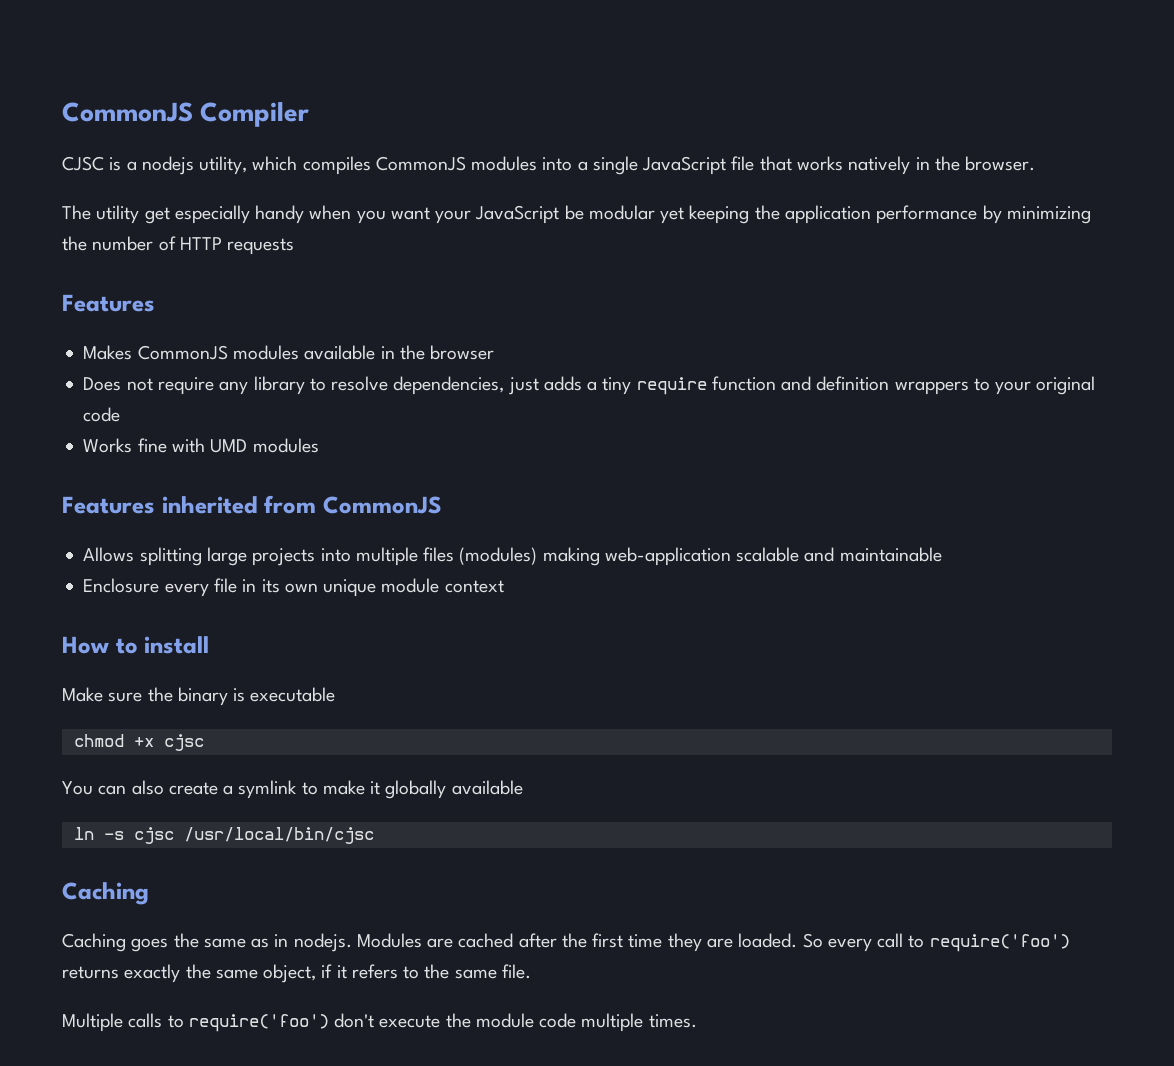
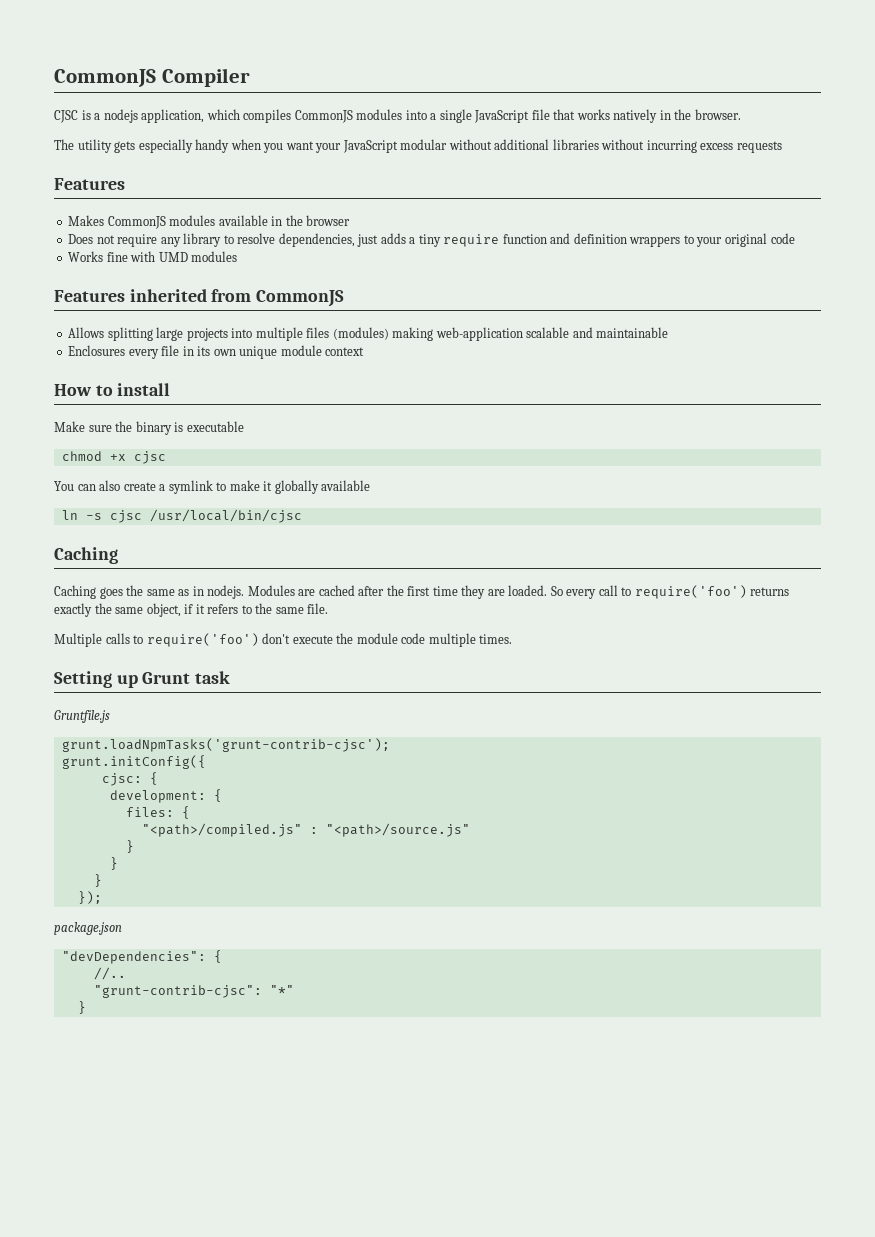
[199,156,248,175] utility, -> [141,109,205,123] application,
[144,207,170,224] get -> [114,141,136,153] gets
[564,205,1091,224] [62,236,222,251] be modular yet keeping the application performance by minimizing the number of HTTP -> [400,139,734,153] modular without additional libraries without incurring excess
[83,578,160,593] Enclosure -> [68,345,126,356] Enclosures
(697, 1021) none -> [54,671,231,688] [54,710,110,723] [61,738,390,752] [61,755,206,769] [101,772,158,786] [109,789,222,803] [125,806,190,819] [141,823,470,837] [125,840,134,853] [109,857,118,870] [93,874,102,887] [77,891,102,904] [54,922,122,935] [61,950,222,964] [93,967,126,980] [93,985,294,998] [77,1001,86,1014] // Setting up Grunt task // Gruntfile.js // grunt.loadNpmTasks('grunt-contrib-cjsc'); // grunt.initConfig({ // cjsc: { // development: { // files: { // "<path>/compiled.js" : "<path>/source.js" // } // } // } // }); // package.json // "devDependencies": { // //.. // "grunt-contrib-cjsc": "*" // }

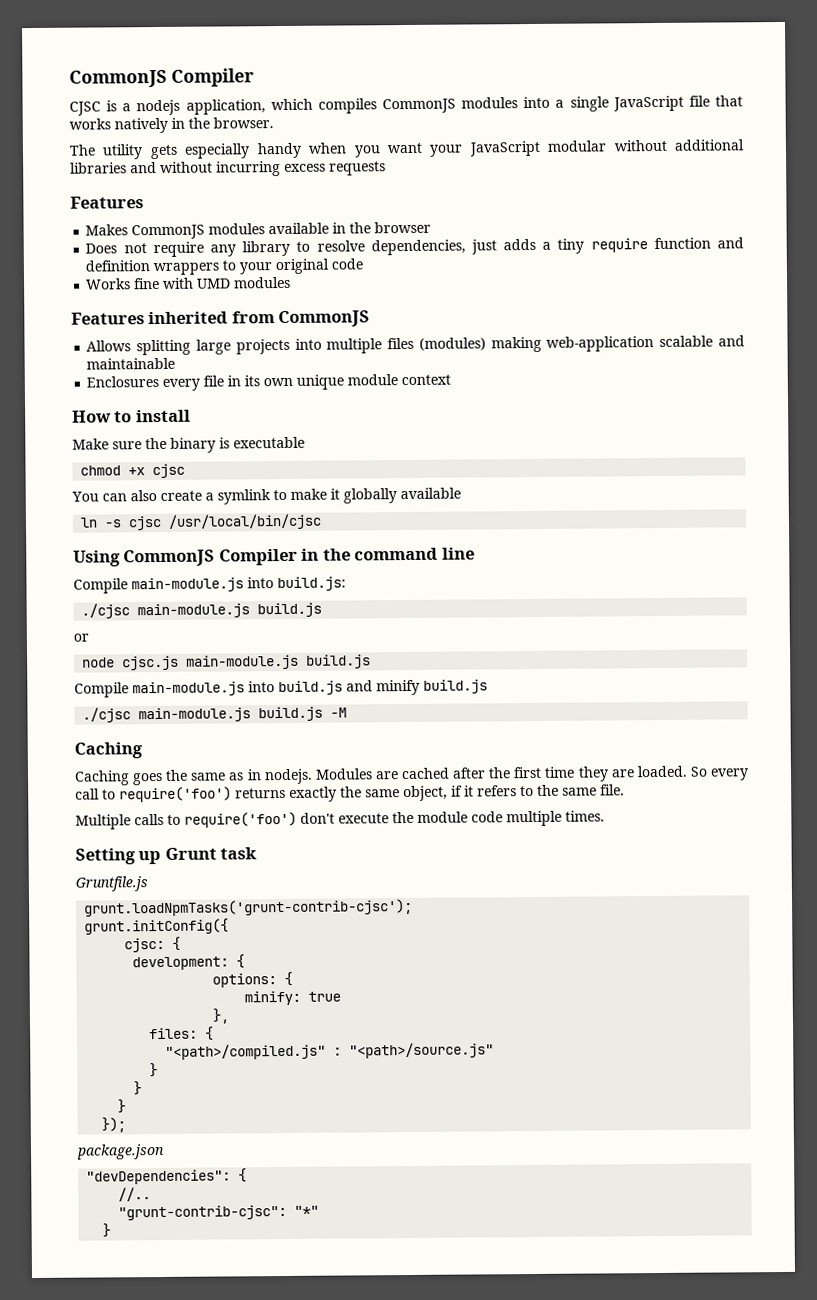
(599, 144) none -> [130,162,157,174] and
(302, 516) none -> [73,547,475,567] [73,576,346,594] [81,602,323,619] [73,633,89,642] [82,654,372,671] [74,679,488,698] [82,706,348,723] // Using CommonJS Compiler in the command line // Compile main-module.js into build.js: // ./cjsc main-module.js build.js // or // node cjsc.js main-module.js build.js // Compile main-module.js into build.js and minify build.js // ./cjsc main-module.js build.js -M
(222, 795) none -> [212,971,294,988] [244,990,342,1006] [212,1008,230,1024] // options: { // minify: true // },

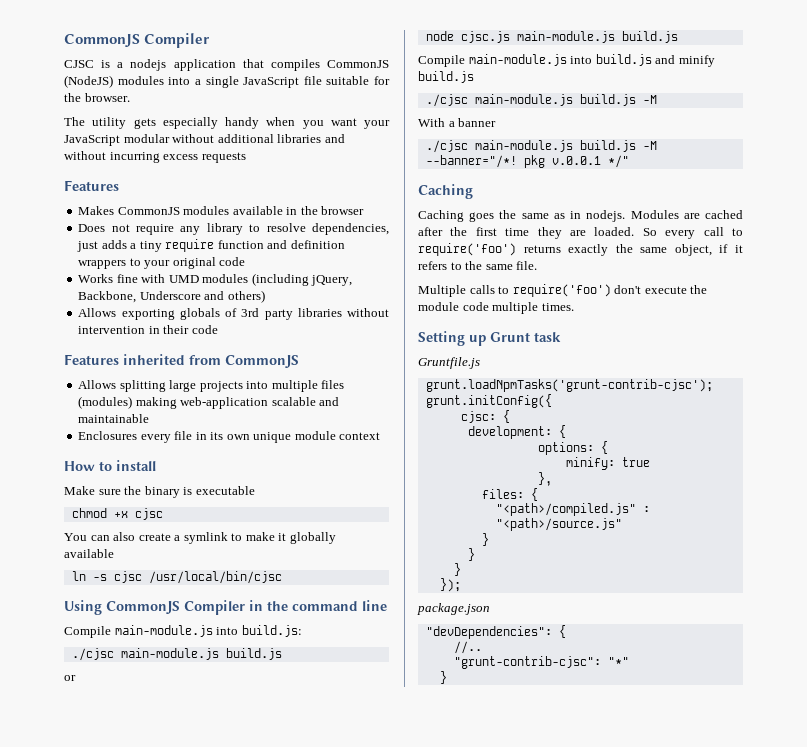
[185,98,313,115] application, which -> [173,59,264,71] application that
(456, 106) none -> [64,75,113,88] (NodeJS)
[715,95,743,107] [69,117,185,134] that works natively in -> [326,76,390,85] suitable for
(292, 282) none -> [251,273,353,286] [78,290,265,303] [78,308,389,320] [78,325,218,334] (including jQuery, Backbone, Underscore and others) // Allows exporting globals of 3rd party libraries without intervention in their code
(348, 712) none -> [418,118,497,127] [425,140,657,153] [425,155,629,168] // With a banner // ./cjsc main-module.js build.js -M --banner="/*! pkg v.0.0.1 */"

